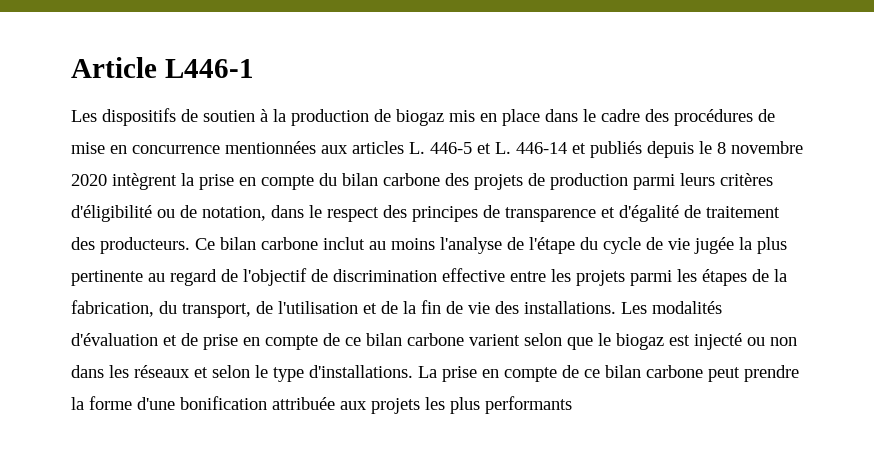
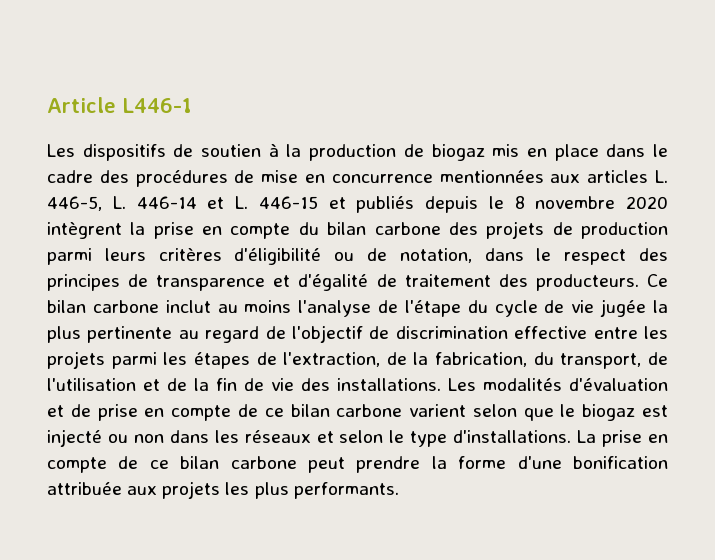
[430,142,472,154] 446-5 -> [47,196,197,211] 446-5, L. 446-14
[516,142,567,154] 446-14 -> [258,196,318,209] 446-15
(769, 275) none -> [283,352,407,367] l'extraction, de
[485,396,572,414] performants -> [293,482,399,499] performants.

